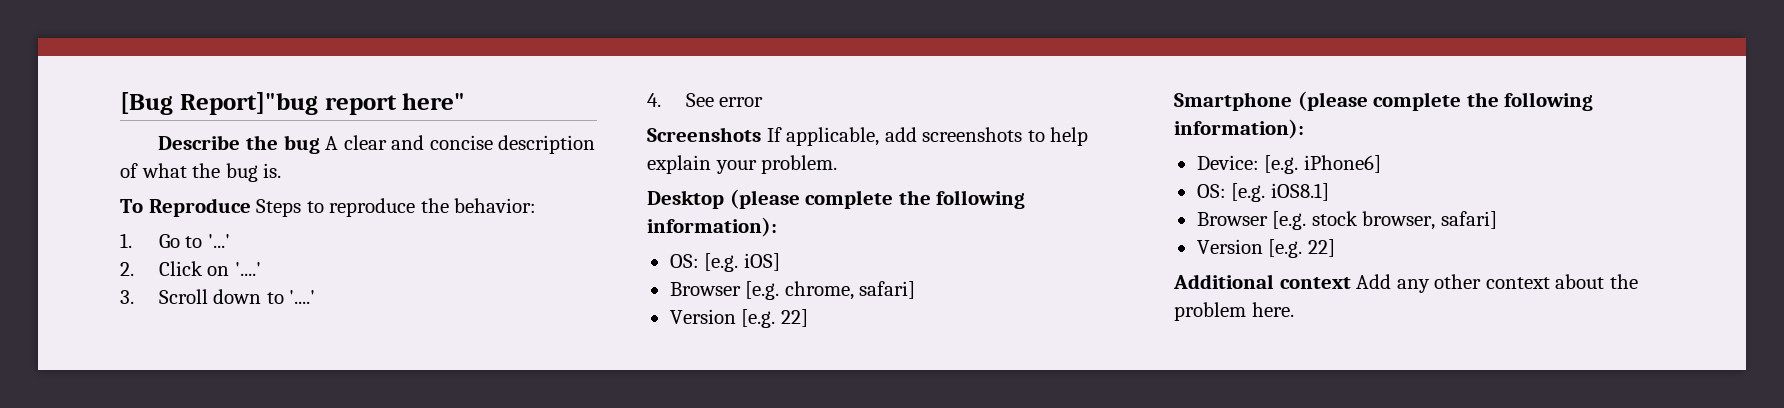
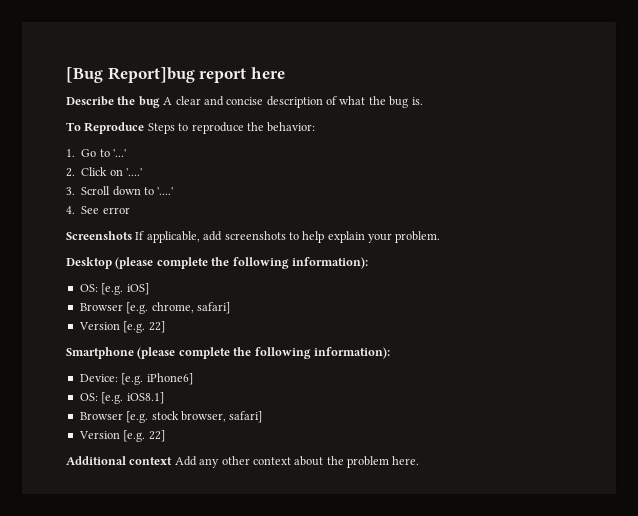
[179,92,466,115] Report]"bug report here" -> [107,67,285,83] Report]bug report here

